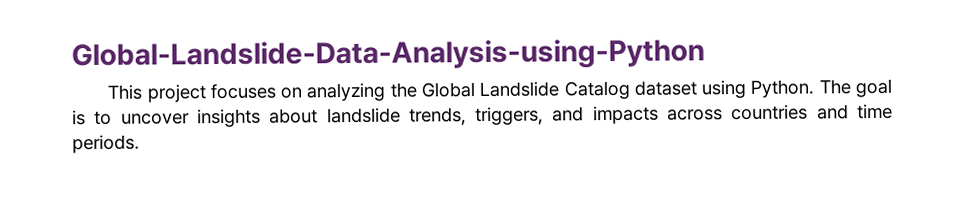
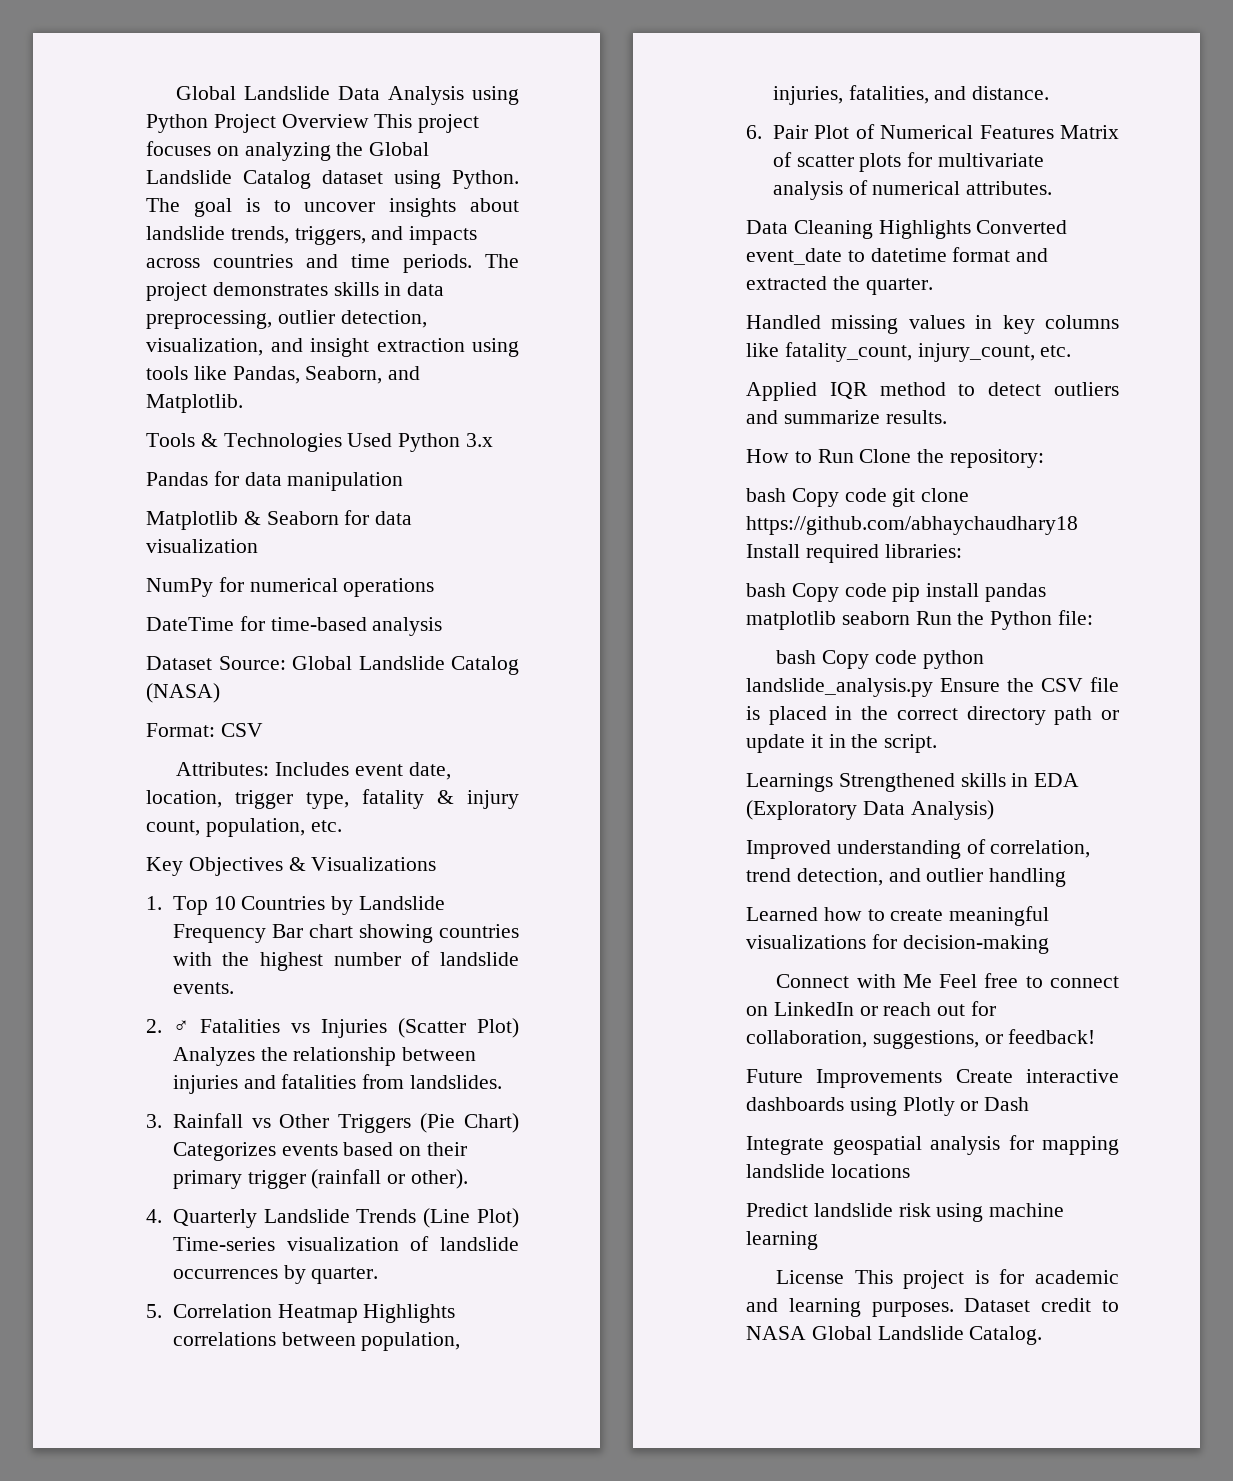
[71,38,705,73] Global-Landslide-Data-Analysis-using-Python // -> [176,86,519,105] [146,114,369,133] Global Landslide Data Analysis using Python Project Overview
(140, 144) none -> [485,254,519,268] [146,282,445,301] [146,310,427,329] [146,338,519,357] [146,366,421,384] [146,394,243,413] [146,433,494,452] [146,471,404,491] [146,510,413,530] [146,539,258,553] [146,577,435,597] [146,616,443,636] [146,656,519,675] [146,683,220,703] [146,723,263,737] [176,762,451,780] [146,789,519,809] [146,818,342,837] [146,857,437,876] [146,896,445,915] [172,924,519,943] [172,951,519,971] [172,982,234,994] [146,1018,519,1038] [172,1047,477,1066] [172,1074,502,1094] [146,1113,519,1133] [172,1142,467,1161] [172,1169,468,1189] [146,1208,519,1228] [172,1236,519,1251] [172,1265,379,1284] [146,1304,456,1323] [172,1332,461,1351] [772,85,1050,105] [746,124,1119,139] [772,152,1044,172] [772,180,1053,200] [746,220,1068,239] [746,247,1049,265] [746,276,933,295] [746,315,1119,334] [746,342,1072,362] [746,382,1119,401] [746,410,947,424] [746,449,1045,468] [746,488,970,507] [746,516,1078,535] [746,544,962,563] [746,583,1047,602] [746,610,1094,630] [776,650,984,669] [746,677,1119,697] [746,706,1119,725] [746,734,938,753] [746,773,1080,792] [746,800,994,820] [746,839,1091,859] [746,868,1067,887] [746,906,1050,926] [746,934,1049,954] [776,973,1119,988] [746,1001,997,1016] [746,1029,1096,1049] [746,1069,1119,1088] [746,1097,1030,1116] [746,1135,1119,1155] [746,1164,910,1178] [746,1203,1065,1222] [746,1231,818,1250] [776,1269,1119,1289] [746,1298,1119,1317] [746,1326,1043,1345] The project demonstrates skills in data preprocessing, outlier detection, visualization, and insight extraction using tools like Pandas, Seaborn, and Matplotlib. // Tools & Technologies Used Python 3.x // Pandas for data manipulation // Matplotlib & Seaborn for data visualization // NumPy for numerical operations // DateTime for time-based analysis // Dataset Source: Global Landslide Catalog (NASA) // Format: CSV // Attributes: Includes event date, location, trigger type, fatality & injury count, population, etc. // Key Objectives & Visualizations // 1. Top 10 Countries by Landslide Frequency Bar chart showing countries with the highest number of landslide events. // 2. ♂ Fatalities vs Injuries (Scatter Plot) Analyzes the relationship between injuries and fatalities from landslides. // 3. Rainfall vs Other Triggers (Pie Chart) Categorizes events based on their primary trigger (rainfall or other). // 4. Quarterly Landslide Trends (Line Plot) Time-series visualization of landslide occurrences by quarter. // 5. Correlation Heatmap Highlights correlations between population, injuries, fatalities, and distance. // 6. Pair Plot of Numerical Features Matrix of scatter plots for multivariate analysis of numerical attributes. // Data Cleaning Highlights Converted event_date to datetime format and extracted the quarter. // Handled missing values in key columns like fatality_count, injury_count, etc. // Applied IQR method to detect outliers and summarize results. // How to Run Clone the repository: // bash Copy code git clone https://github.com/abhaychaudhary18 Install required libraries: // bash Copy code pip install pandas matplotlib seaborn Run the Python file: // bash Copy code python landslide_analysis.py Ensure the CSV file is placed in the correct directory path or update it in the script. // Learnings Strengthened skills in EDA (Exploratory Data Analysis) // Improved understanding of correlation, trend detection, and outlier handling // Learned how to create meaningful visualizations for decision-making // Connect with Me Feel free to connect on LinkedIn or reach out for collaboration, suggestions, or feedback! // Future Improvements Create interactive dashboards using Plotly or Dash // Integrate geospatial analysis for mapping landslide locations // Predict landslide risk using machine learning // License This project is for academic and learning purposes. Dataset credit to NASA Global Landslide Catalog.

